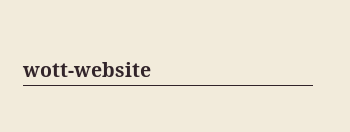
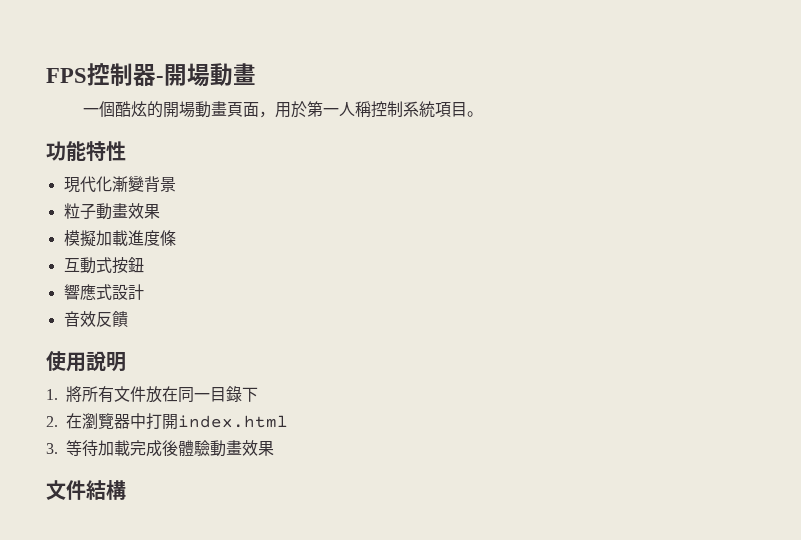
[22,62,151,77] wott-website -> [46,63,256,87] [83,101,484,118] [46,141,126,162] [63,175,176,193] [63,203,160,220] [63,230,176,247] [63,257,144,274] [63,284,144,300] [63,311,128,327] [46,351,126,372] [46,386,259,403] [46,413,289,430] [46,440,275,457] [46,480,126,500] FPS控制器-開場動畫 // 一個酷炫的開場動畫頁面，用於第一人稱控制系統項目。 // 功能特性 // 現代化漸變背景 // 粒子動畫效果 // 模擬加載進度條 // 互動式按鈕 // 響應式設計 // 音效反饋 // 使用說明 // 1.將所有文件放在同一目錄下 // 2.在瀏覽器中打開index.html // 3.等待加載完成後體驗動畫效果 // 文件結構

